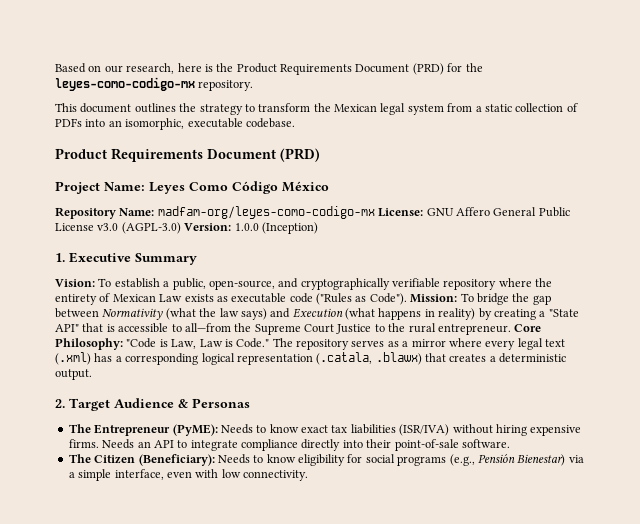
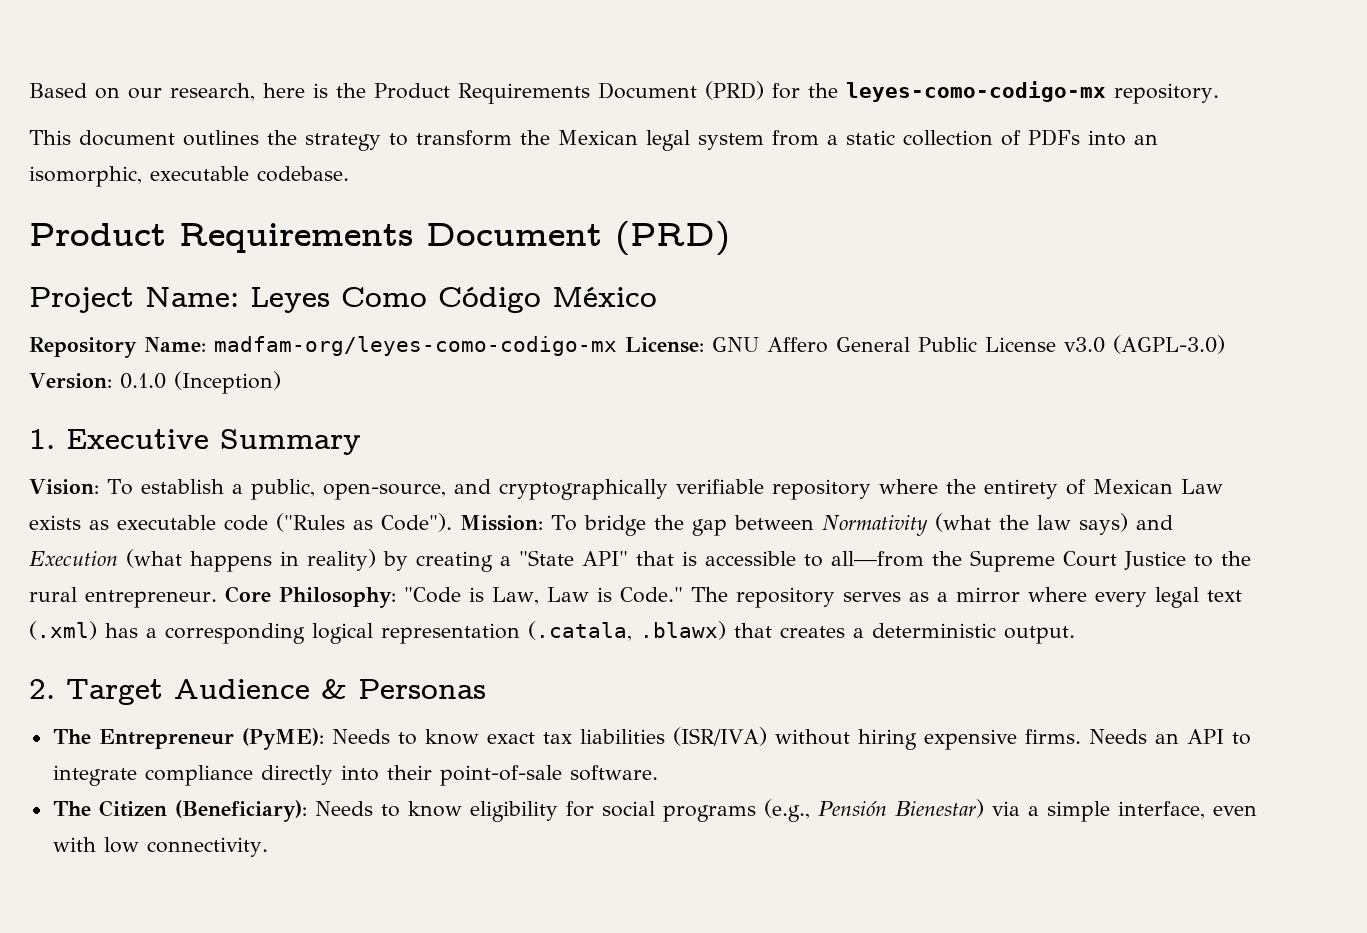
[234,223,259,231] 1.0.0 -> [119,373,166,389] 0.1.0

